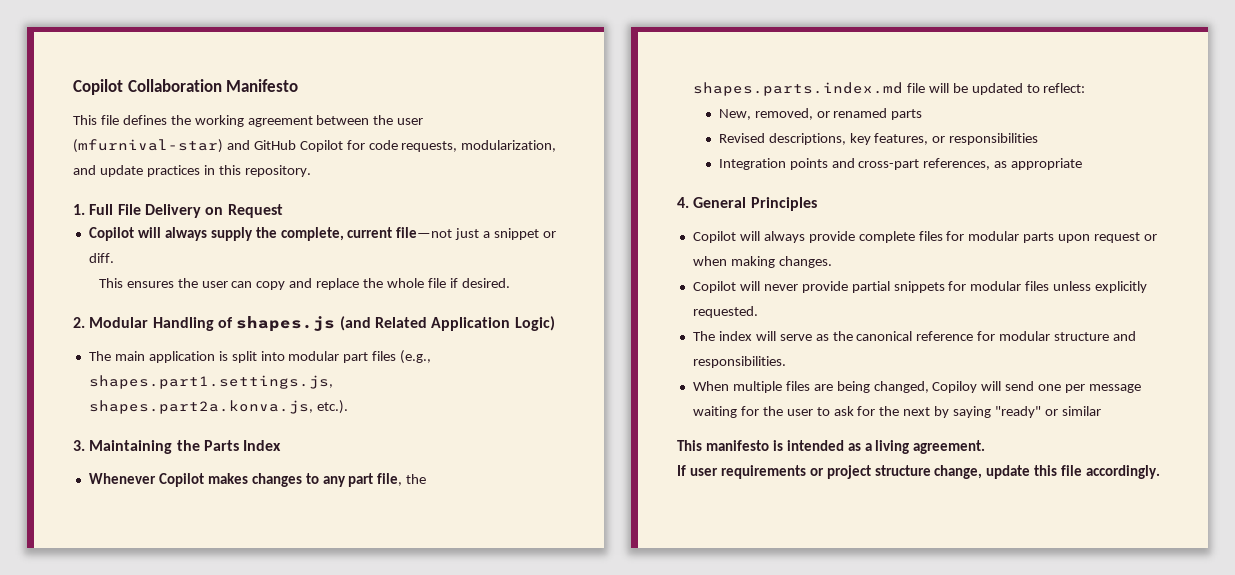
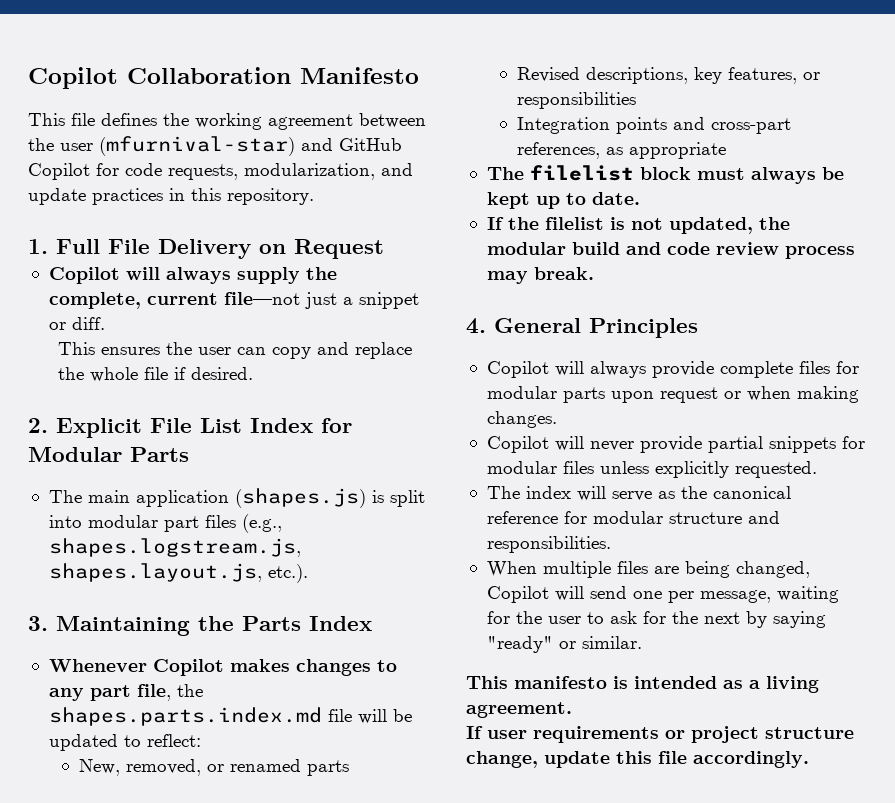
[89,316,555,332] Modular Handling of shapes.js (and Related Application Logic) -> [56,418,352,438] [28,447,189,462] Explicit File List Index for Modular Parts
(215, 357) none -> [234,488,366,508] (shapes.js)
[88,375,333,389] [88,400,313,414] shapes.part1.settings.js, shapes.part2a.konva.js, -> [48,538,301,557] [48,563,262,582] shapes.logstream.js, shapes.layout.js,
(1083, 164) none -> [486,165,844,184] [486,192,640,209] [486,217,790,234] [486,242,855,259] [486,267,594,284] // The filelist block must always be kept up to date. // If the filelist is not updated, the modular build and code review process may break.
[932,381,978,393] Copiloy -> [486,586,549,603] Copilot
[1089,384,1142,393] message -> [699,590,771,603] message,
[1061,406,1101,416] similar -> [581,636,642,649] similar.

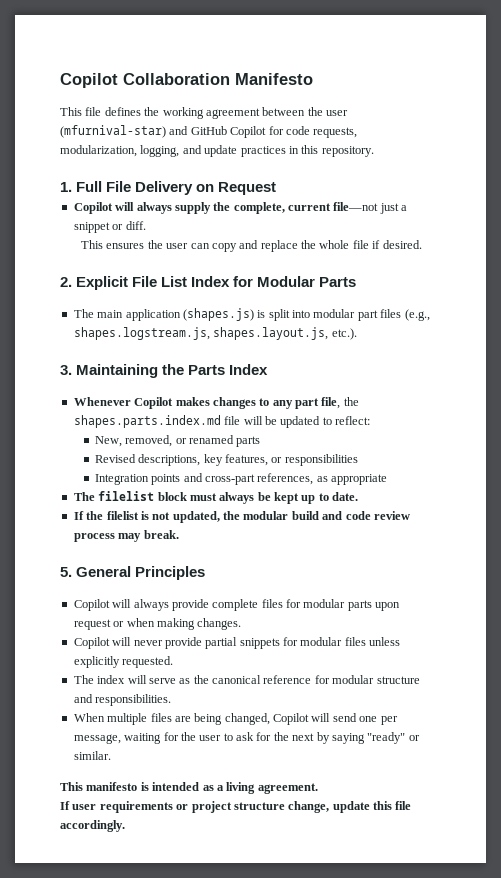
(375, 171) none -> [140,145,180,157] logging,
[466,318,486,334] 4. -> [60,567,72,577] 5.

